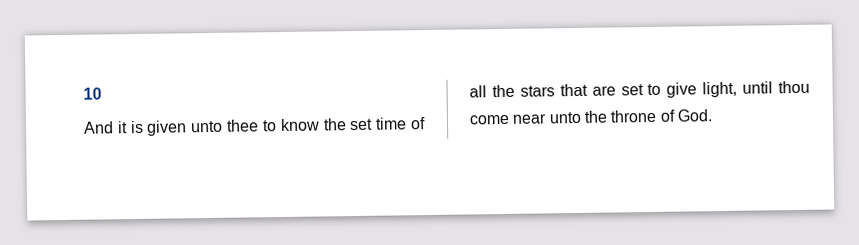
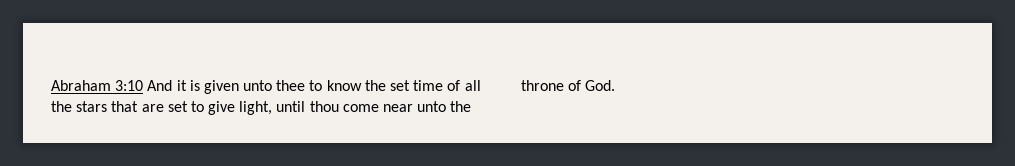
[83,87,102,100] 10 // -> [51,80,144,91] Abraham 3:10

